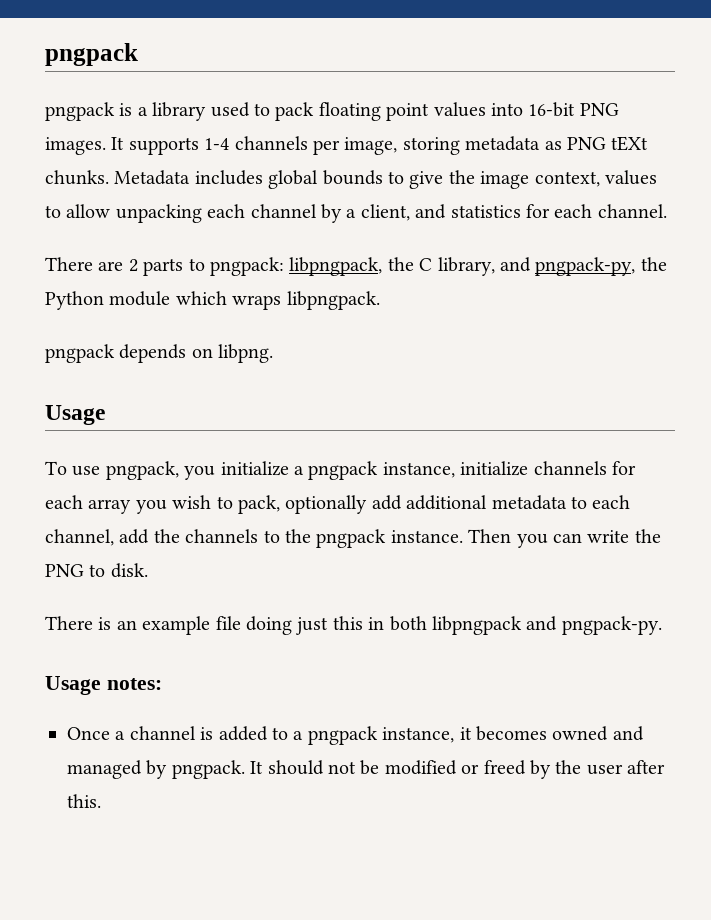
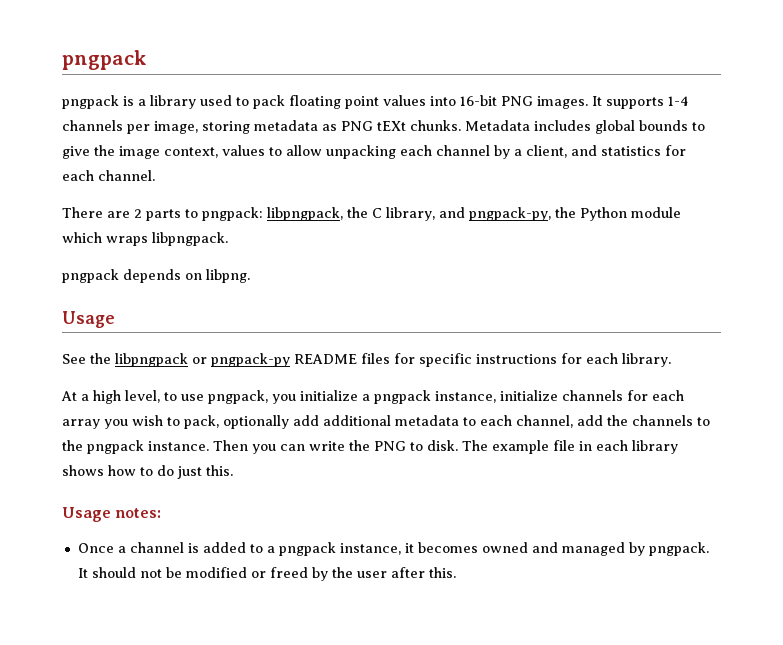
[45,461,67,475] To -> [62,353,671,367] [61,390,177,404] See the libpngpack or pngpack-py README files for specific instructions for each library. // At a high level, to
[45,616,662,635] // There is an example file doing just this in both libpngpack and pngpack-py. -> [462,440,678,454] [62,465,233,479] The example file in each library shows how to do just this.

